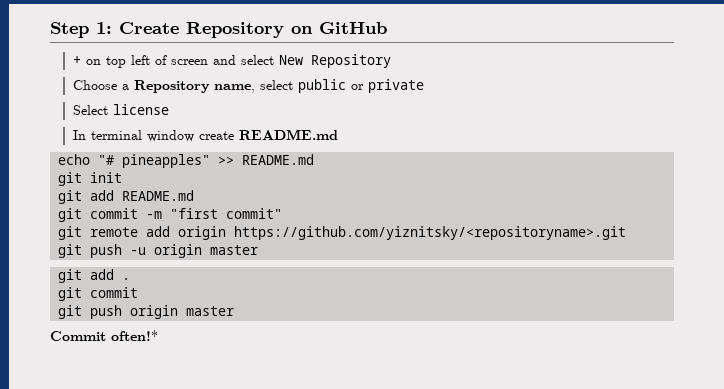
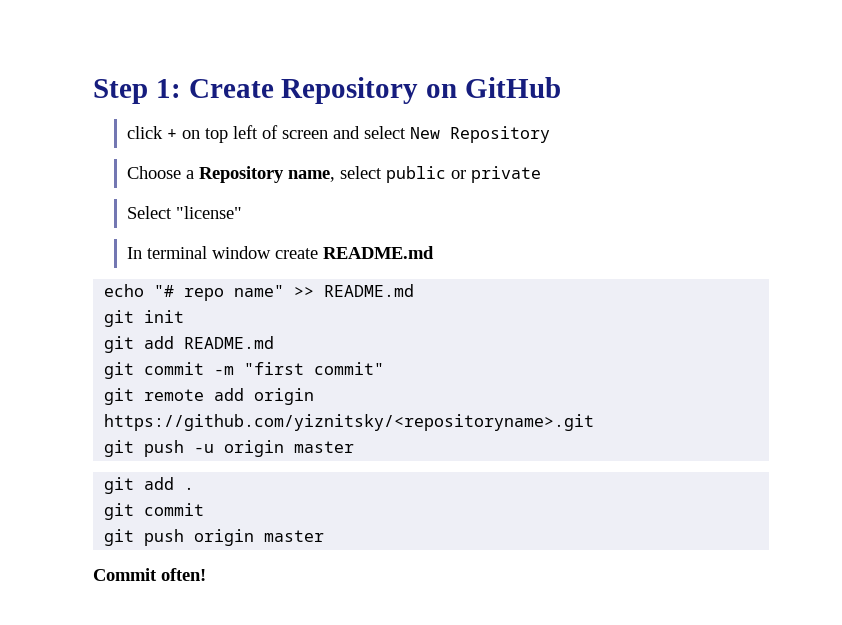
(387, 28) none -> [127,126,164,139] click
[112,104,169,115] license -> [176,206,243,219] "license"
[122,154,211,168] pineapples" -> [184,285,285,301] repo name"
[111,330,158,341] often!* -> [161,568,206,581] often!

